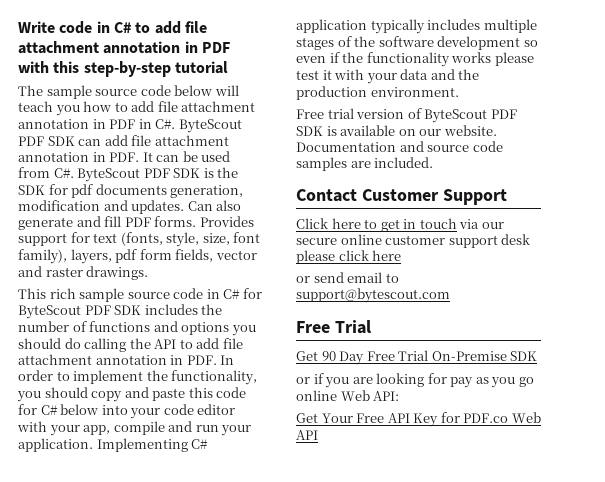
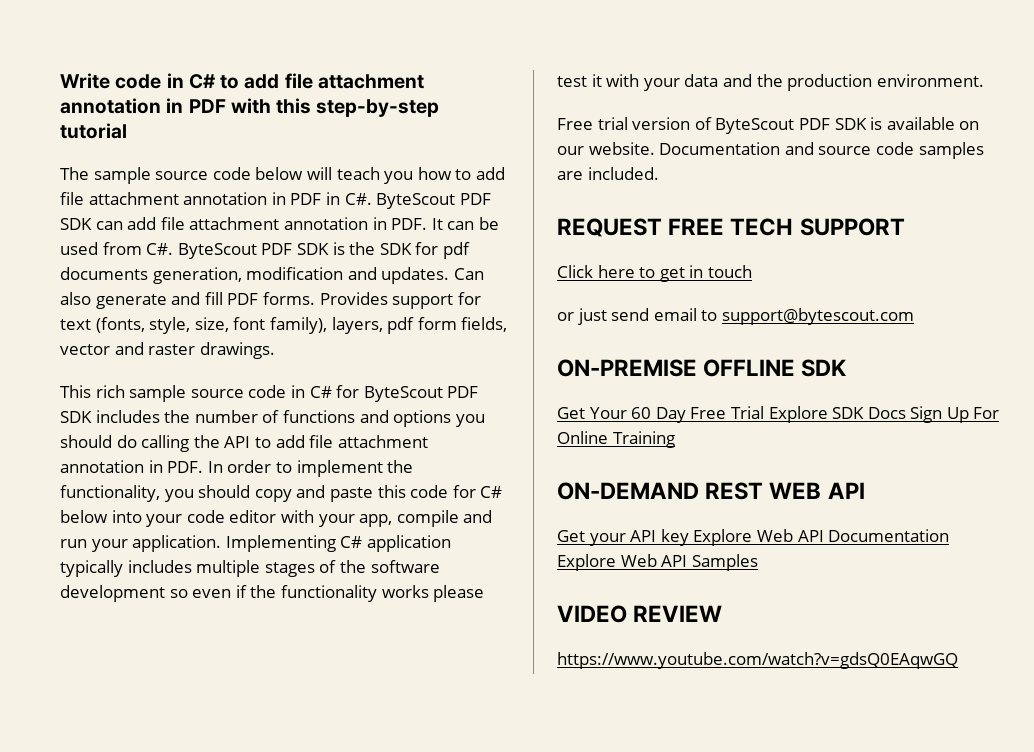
[296,189,507,205] Contact Customer Support -> [557,218,905,237] REQUEST FREE TECH SUPPORT
[459,219,504,229] [296,234,531,248] [296,250,402,264] [296,276,310,283] via our secure online customer support desk please click here // or -> [557,308,607,325] // or just
[296,320,371,334] [296,351,336,361] Free Trial // Get 90 -> [557,359,847,377] [557,407,652,419] ON-PREMISE OFFLINE SDK // Get Your 60
[431,351,538,361] [296,373,534,388] [296,390,400,401] [296,412,541,427] [296,430,318,440] On-Premise SDK // or if you are looking for pay as you go online Web API: // Get Your Free API Key for PDF.co Web API -> [768,406,1000,423] [557,431,675,448] [557,482,865,500] [557,529,950,546] [557,554,758,571] [557,605,723,623] [557,652,958,669] Explore SDK Docs Sign Up For Online Training // ON-DEMAND REST WEB API // Get your API key Explore Web API Documentation Explore Web API Samples // VIDEO REVIEW // https://www.youtube.com/watch?v=gdsQ0EAqwGQ

